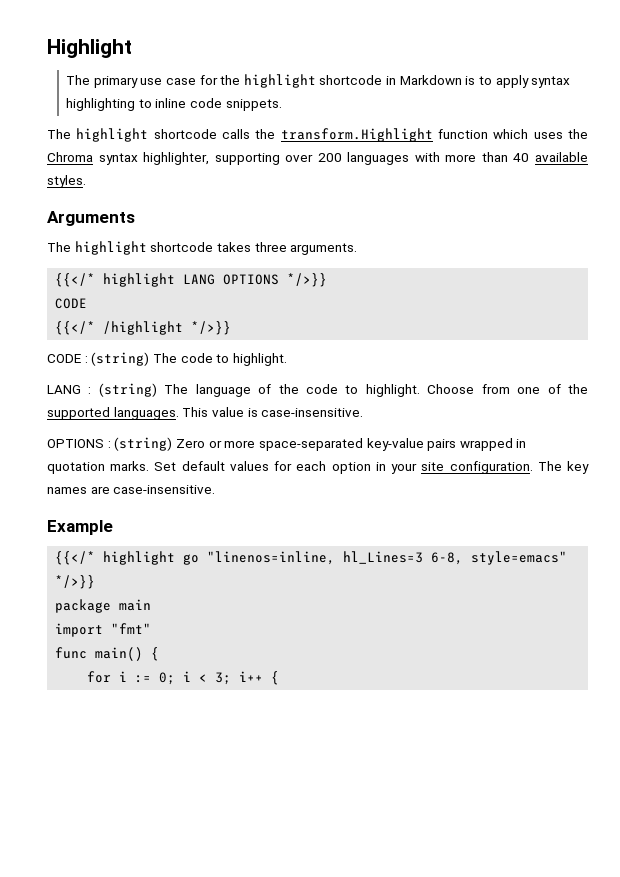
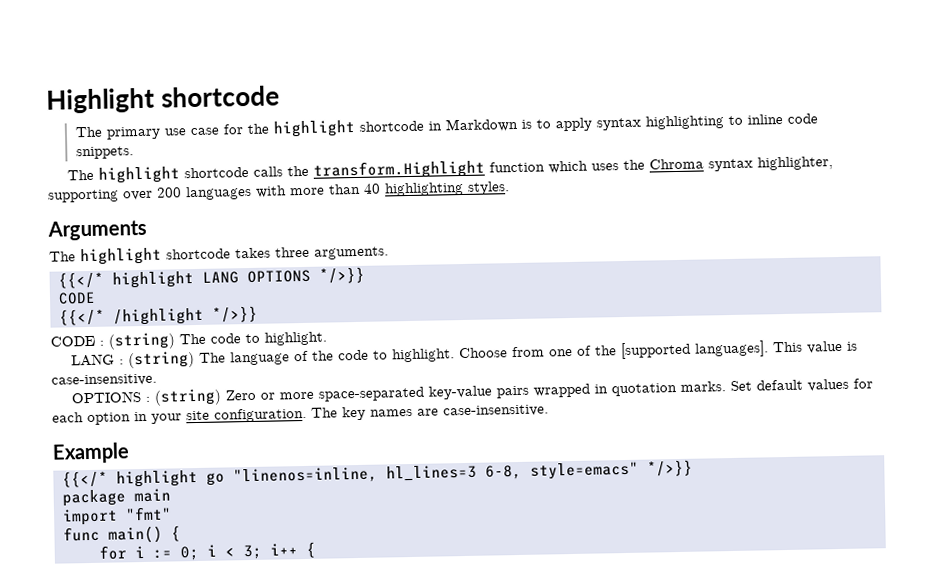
(132, 48) none -> [161,85,281,108] shortcode
[535,152,588,162] available -> [384,181,464,197] highlighting
[47,407,179,420] supported languages. -> [620,340,770,360] [supported languages].
[343,551,424,564] hl_Lines=3 -> [386,464,477,482] hl_lines=3

